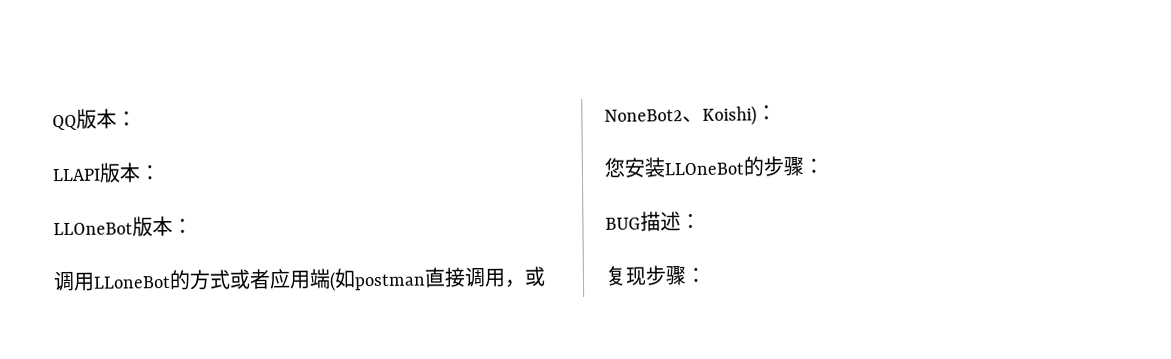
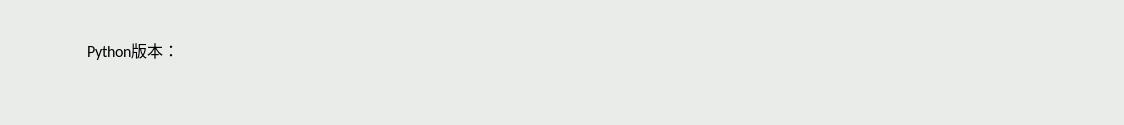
[52,108,137,131] [52,162,160,183] [53,215,193,237] [53,266,546,292] [604,105,777,126] [604,156,824,178] [605,211,701,232] [605,265,706,286] QQ版本： // LLAPI版本： // LLOneBot版本： // 调用LLoneBot的方式或者应用端(如postman直接调用，或NoneBot2、Koishi)： // 您安装LLOneBot的步骤： // BUG描述： // 复现步骤： -> [87,43,179,60] Python版本：

